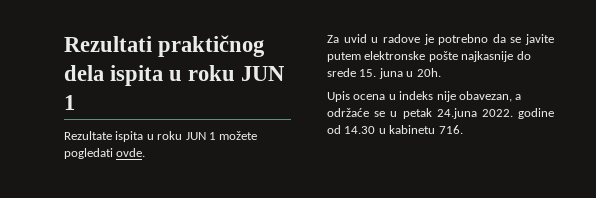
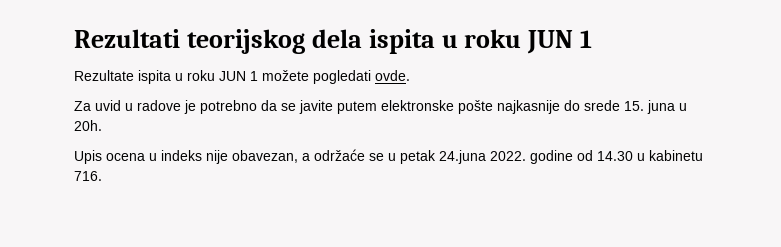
[158,35,266,57] praktičnog -> [186,29,305,54] teorijskog

